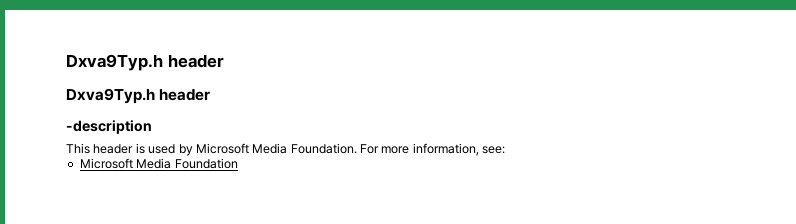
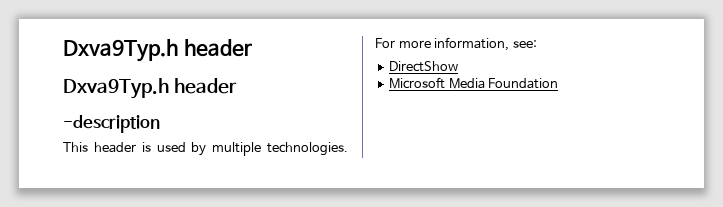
[195,143,357,154] Microsoft Media Foundation. -> [212,142,348,156] multiple technologies.
(506, 150) none -> [389,61,459,72] // DirectShow

